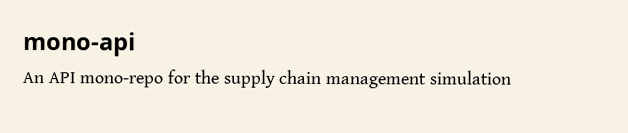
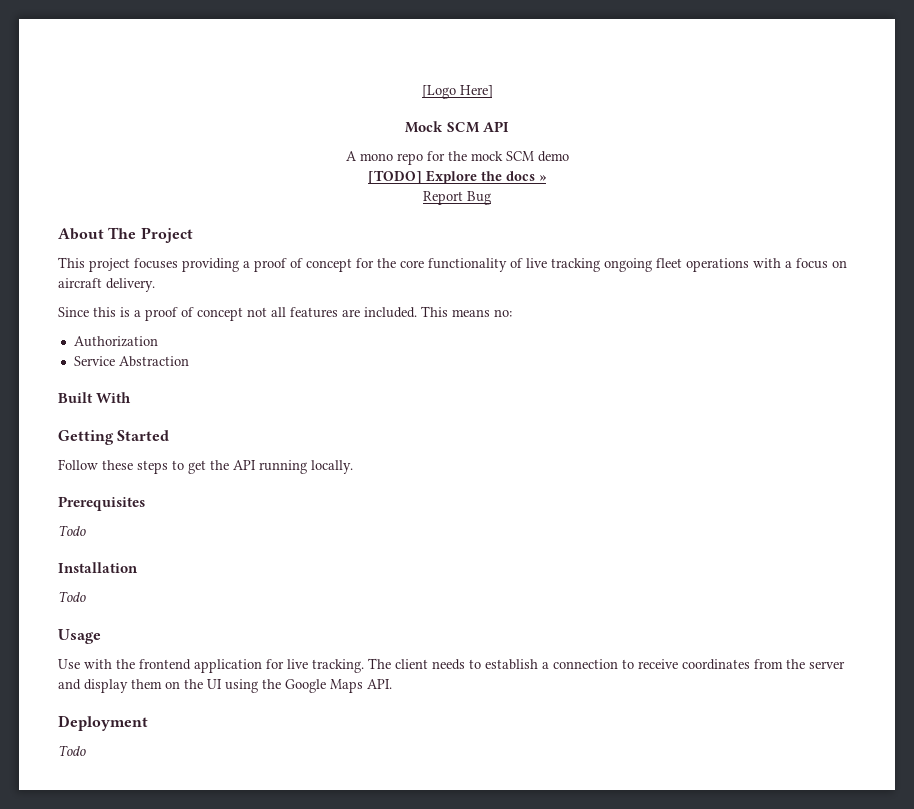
[23,31,136,57] [22,69,511,89] mono-api // An API mono-repo for the supply chain management simulation -> [421,85,493,99] [405,121,509,133] [345,151,569,165] [367,170,547,184] [423,191,491,205] [58,227,193,243] [58,257,847,272] [58,278,155,292] [58,306,512,321] [73,336,158,347] [73,356,189,367] [58,392,132,403] [58,430,170,445] [58,459,353,474] [58,496,145,511] [58,525,86,536] [58,562,138,573] [58,591,86,602] [58,629,101,644] [58,658,845,673] [58,679,392,693] [58,715,148,731] [58,745,86,756] [Logo Here] // Mock SCM API // A mono repo for the mock SCM demo // [TODO] Explore the docs » // Report Bug // About The Project // This project focuses providing a proof of concept for the core functionality of live tracking ongoing fleet operations with a focus on aircraft delivery. // Since this is a proof of concept not all features are included. This means no: // Authorization // Service Abstraction // Built With // Getting Started // Follow these steps to get the API running locally. // Prerequisites // Todo // Installation // Todo // Usage // Use with the frontend application for live tracking. The client needs to establish a connection to receive coordinates from the server and display them on the UI using the Google Maps API. // Deployment // Todo

